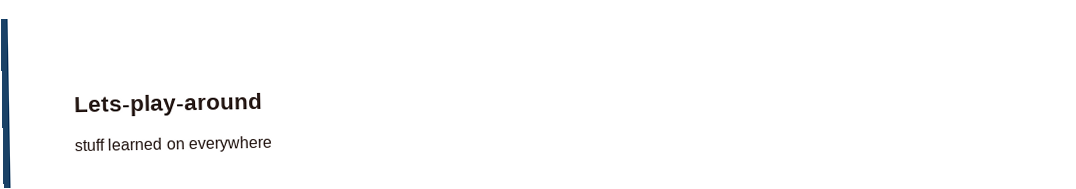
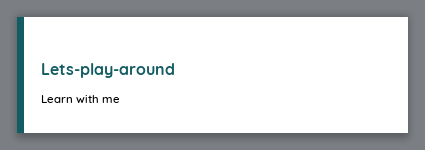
[74,135,272,153] stuff learned on everywhere -> [41,95,121,104] Learn with me

